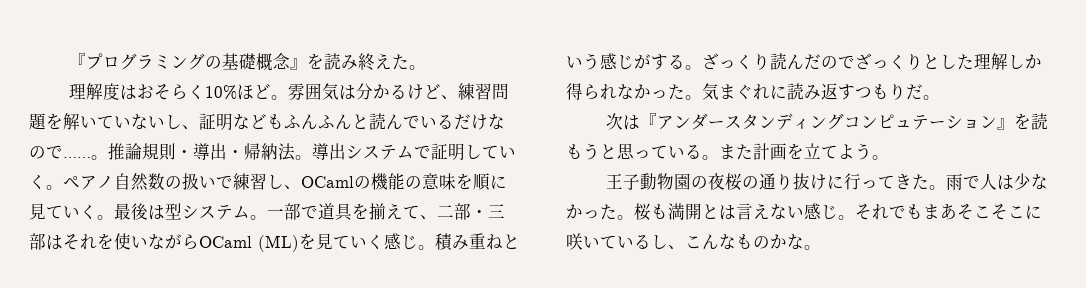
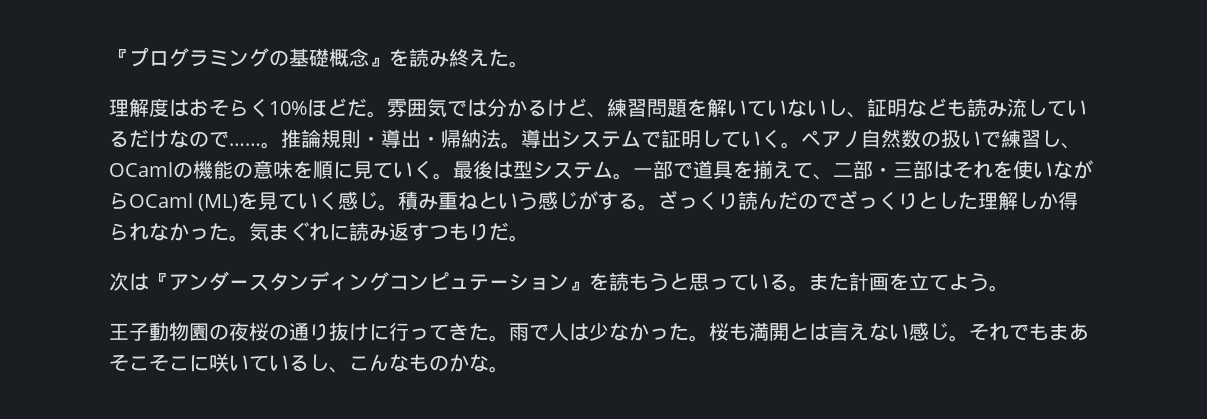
(271, 91) none -> [347,98,367,117] だ
(339, 91) none -> [447,100,467,117] で
[284,113,420,130] ふんふんと読んで -> [967,98,1067,117] 読み流して

